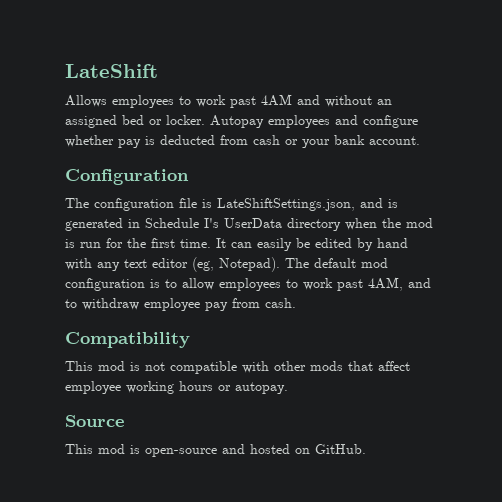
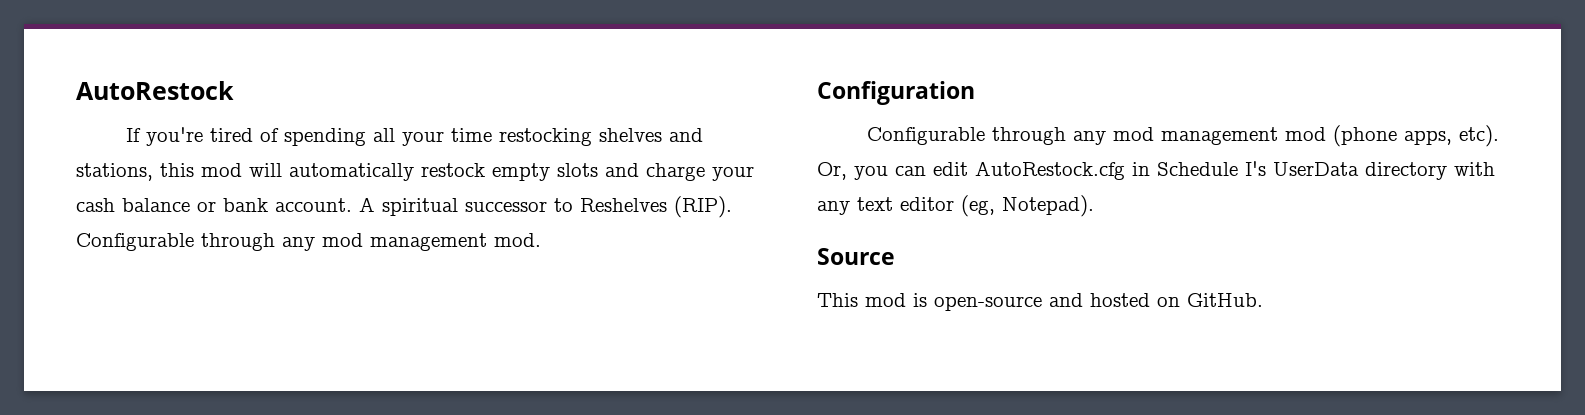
[65,64,158,78] [65,94,392,108] [65,115,418,128] [65,135,420,148] [65,169,189,185] [65,198,398,211] [65,218,123,231] LateShift // Allows employees to work past 4AM and without an assigned bed or locker. Autopay employees and configure whether pay is deducted from cash or your bank account. // Configuration // The configuration file is LateShiftSettings.json, and is generated -> [76,81,234,100] [126,127,704,146] [76,163,754,181] [76,196,732,218] [76,233,541,251] [817,81,975,105] [867,125,1500,147] [817,161,1125,180] AutoRestock // If you're tired of spending all your time restocking shelves and stations, this mod will automatically restock empty slots and charge your cash balance or bank account. A spiritual successor to Reshelves (RIP). Configurable through any mod management mod. // Configuration // Configurable through any mod management mod (phone apps, etc). Or, you can edit AutoRestock.cfg
[345,218,433,230] [65,238,408,251] when the mod is run for the first time. It can easily be edited by hand -> (1447, 171) none
[285,258,388,268] [65,277,431,291] [65,298,296,311] [65,332,190,348] [65,361,410,374] [65,381,288,394] The default mod configuration is to allow employees to work past 4AM, and to withdraw employee pay from cash. // Compatibility // This mod is not compatible with other mods that affect employee working hours or autopay. -> (1094, 206) none

